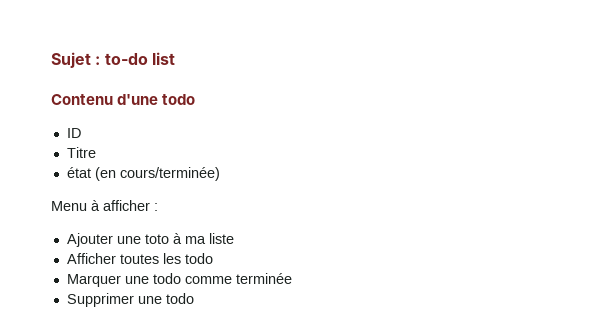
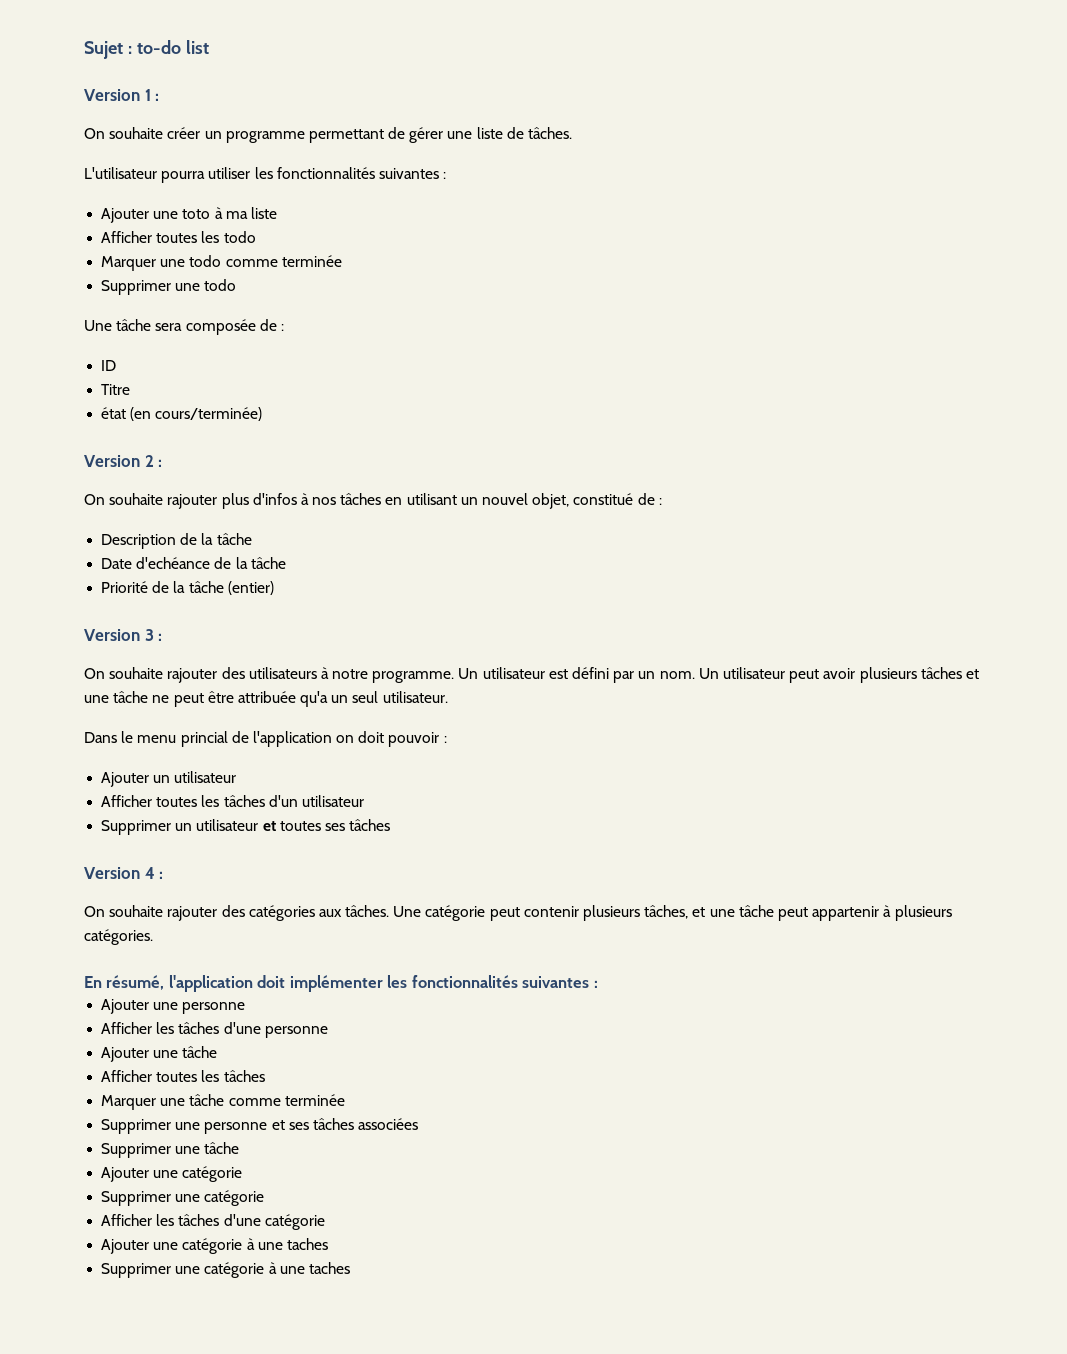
[51,94,196,105] [66,128,81,138] [66,147,96,158] [66,167,220,181] [51,200,150,211] Contenu d'une todo // ID // Titre // état (en cours/terminée) // Menu à afficher -> [84,89,160,101] [84,127,573,143] [84,167,439,183] Version 1 : // On souhaite créer un programme permettant de gérer une liste de tâches. // L'utilisateur pourra utiliser les fonctionnalités suivantes
(194, 298) none -> [84,319,284,335] [101,360,117,371] [101,384,131,395] [101,407,263,421] [84,455,163,467] [84,493,662,509] [101,533,252,549] [101,557,286,569] [101,581,274,595] [84,629,163,641] [84,667,979,683] [84,691,448,707] [84,731,447,747] [101,771,237,787] [101,795,364,807] [101,819,391,835] [84,867,164,879] [84,905,952,921] [84,929,153,945] [84,975,598,992] [101,999,246,1014] [101,1022,328,1038] [101,1046,218,1062] [101,1070,265,1082] [101,1094,345,1110] [101,1118,419,1134] [101,1142,240,1158] [101,1166,243,1182] [101,1190,265,1206] [101,1214,325,1230] [101,1238,328,1254] [101,1262,350,1278] // Une tâche sera composée de : // ID // Titre // état (en cours/terminée) // Version 2 : // On souhaite rajouter plus d'infos à nos tâches en utilisant un nouvel objet, constitué de : // Description de la tâche // Date d'echéance de la tâche // Priorité de la tâche (entier) // Version 3 : // On souhaite rajouter des utilisateurs à notre programme. Un utilisateur est défini par un nom. Un utilisateur peut avoir plusieurs tâches et une tâche ne peut être attribuée qu'a un seul utilisateur. // Dans le menu princial de l'application on doit pouvoir : // Ajouter un utilisateur // Afficher toutes les tâches d'un utilisateur // Supprimer un utilisateur et toutes ses tâches // Version 4 : // On souhaite rajouter des catégories aux tâches. Une catégorie peut contenir plusieurs tâches, et une tâche peut appartenir à plusieurs catégories. // En résumé, l'application doit implémenter les fonctionnalités suivantes : // Ajouter une personne // Afficher les tâches d'une personne // Ajouter une tâche // Afficher toutes les tâches // Marquer une tâche comme terminée // Supprimer une personne et ses tâches associées // Supprimer une tâche // Ajouter une catégorie // Supprimer une catégorie // Afficher les tâches d'une catégorie // Ajouter une catégorie à une taches // Supprimer une catégorie à une taches

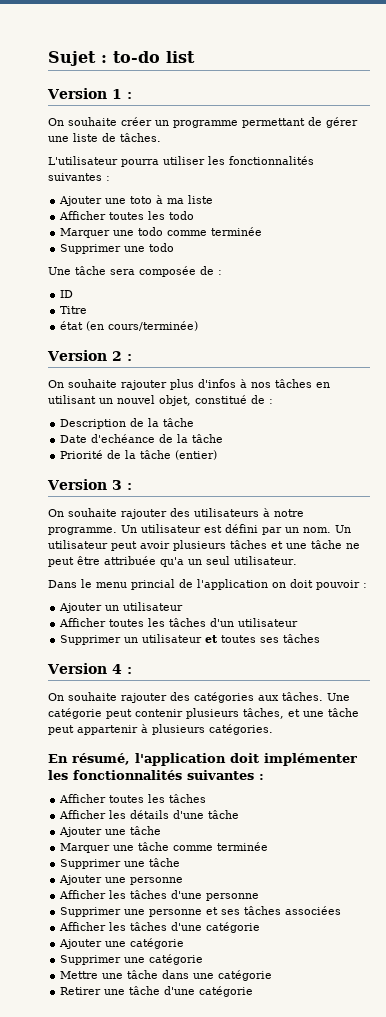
(598, 984) none -> [59,794,207,803] [59,810,240,819] [59,826,162,837] [60,842,269,853] [60,858,181,869] // Afficher toutes les tâches // Afficher les détails d'une tâche // Ajouter une tâche // Marquer une tâche comme terminée // Supprimer une tâche
[101,1046,218,1062] [101,1070,265,1082] [101,1094,345,1110] // Ajouter une tâche // Afficher toutes les tâches // Marquer une tâche comme terminée -> (260, 897) none
[101,1142,240,1158] [101,1166,243,1182] [101,1190,265,1206] // Supprimer une tâche // Ajouter une catégorie // Supprimer une catégorie -> (342, 910) none
[246,1238,328,1250] [101,1262,350,1278] à une taches // Supprimer une catégorie à une taches -> [60,954,204,965] [60,970,273,981] [60,986,254,997] // Supprimer une catégorie // Mettre une tâche dans une catégorie // Retirer une tâche d'une catégorie

